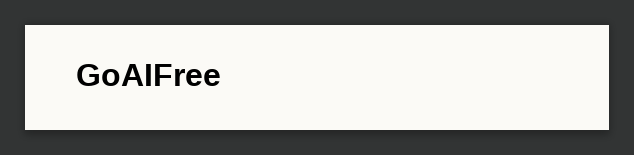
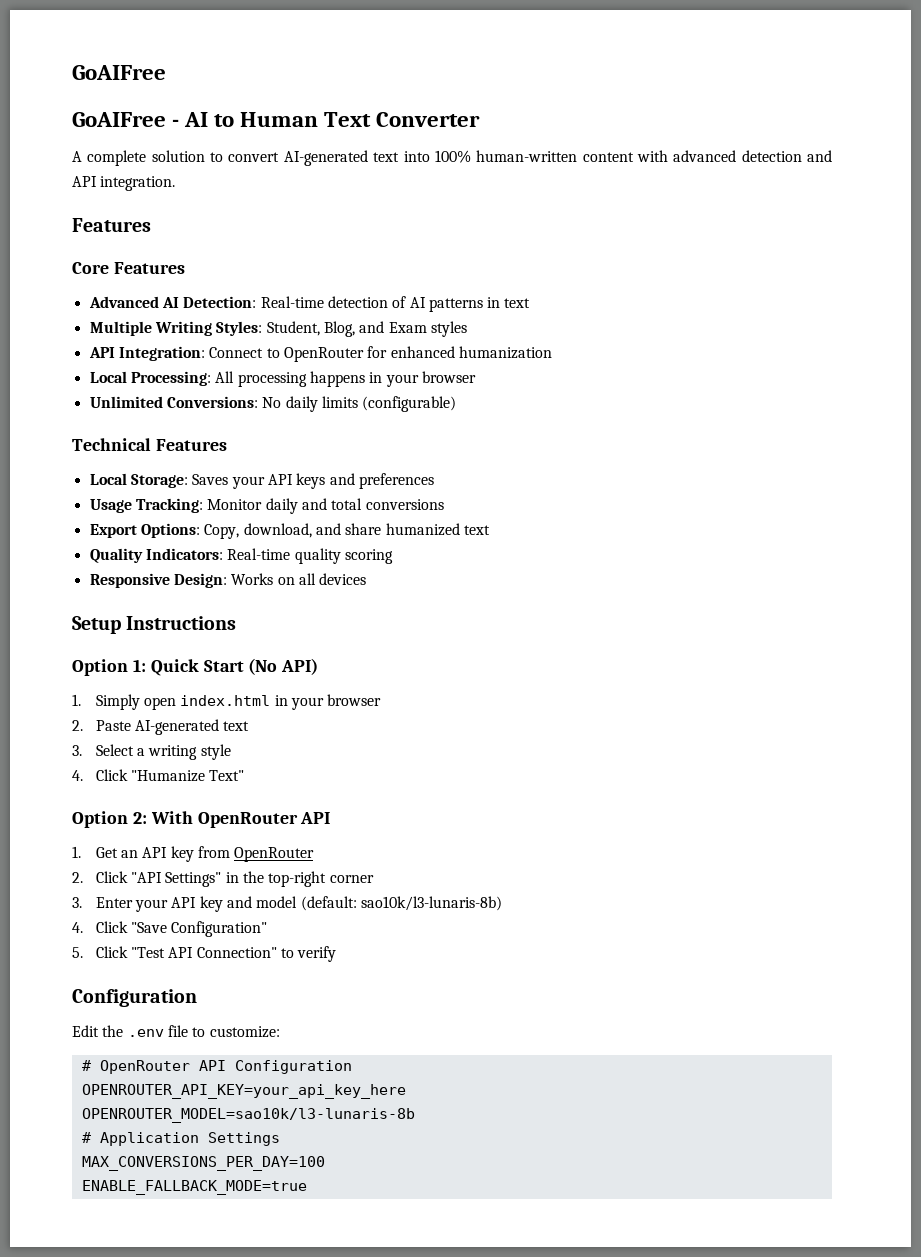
[76,64,221,86] GoAIFree -> [72,65,166,80] [72,112,481,127] [72,150,832,166] [72,176,176,191] [72,218,151,232] [72,262,185,274] [88,296,531,312] [89,321,467,337] [88,346,552,362] [89,371,476,387] [89,396,457,412] [72,438,227,451] [89,473,434,489] [89,498,444,514] [89,523,490,539] [89,548,393,564] [89,573,367,588] [72,616,237,634] [72,658,319,676] [72,694,382,710] [72,719,250,735] [72,744,231,760] [72,769,245,782] [72,811,331,828] [72,846,315,862] [72,871,374,887] [72,896,502,912] [72,921,268,937] [72,946,337,962] [72,989,197,1007] [72,1025,280,1038] [81,1060,352,1074] [81,1084,406,1099] [81,1108,415,1123] [81,1132,280,1146] [81,1156,325,1171] [81,1180,307,1195] GoAIFree // GoAIFree - AI to Human Text Converter // A complete solution to convert AI-generated text into 100% human-written content with advanced detection and API integration. // Features // Core Features // Advanced AI Detection: Real-time detection of AI patterns in text // Multiple Writing Styles: Student, Blog, and Exam styles // API Integration: Connect to OpenRouter for enhanced humanization // Local Processing: All processing happens in your browser // Unlimited Conversions: No daily limits (configurable) // Technical Features // Local Storage: Saves your API keys and preferences // Usage Tracking: Monitor daily and total conversions // Export Options: Copy, download, and share humanized text // Quality Indicators: Real-time quality scoring // Responsive Design: Works on all devices // Setup Instructions // Option 1: Quick Start (No API) // 1. Simply open index.html in your browser // 2. Paste AI-generated text // 3. Select a writing style // 4. Click "Humanize Text" // Option 2: With OpenRouter API // 1. Get an API key from OpenRouter // 2. Click "API Settings" in the top-right corner // 3. Enter your API key and model (default: sao10k/l3-lunaris-8b) // 4. Click "Save Configuration" // 5. Click "Test API Connection" to verify // Configuration // Edit the .env file to customize: // # OpenRouter API Configuration // OPENROUTER_API_KEY=your_api_key_here // OPENROUTER_MODEL=sao10k/l3-lunaris-8b // # Application Settings // MAX_CONVERSIONS_PER_DAY=100 // ENABLE_FALLBACK_MODE=true

